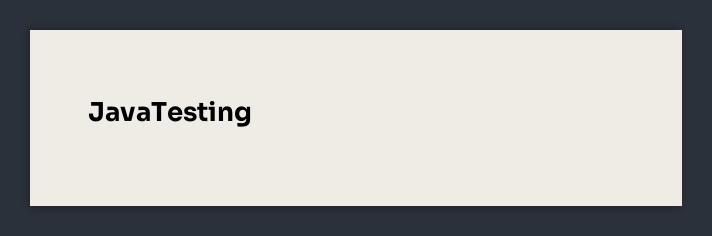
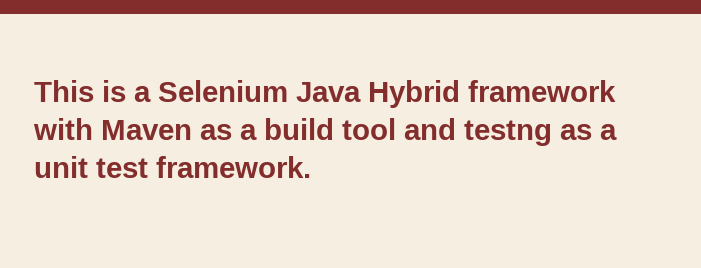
[88,101,252,127] JavaTesting -> [34,80,616,108] [33,118,617,146] [34,156,311,178] This is a Selenium Java Hybrid framework with Maven as a build tool and testng as a unit test framework.

